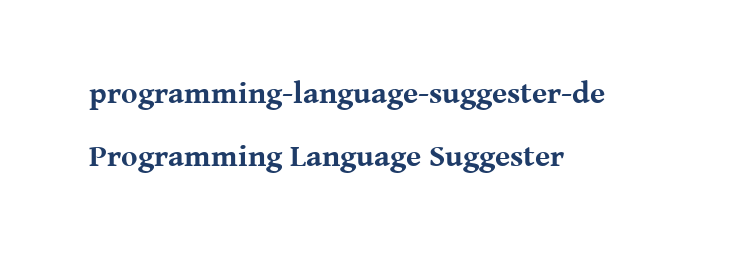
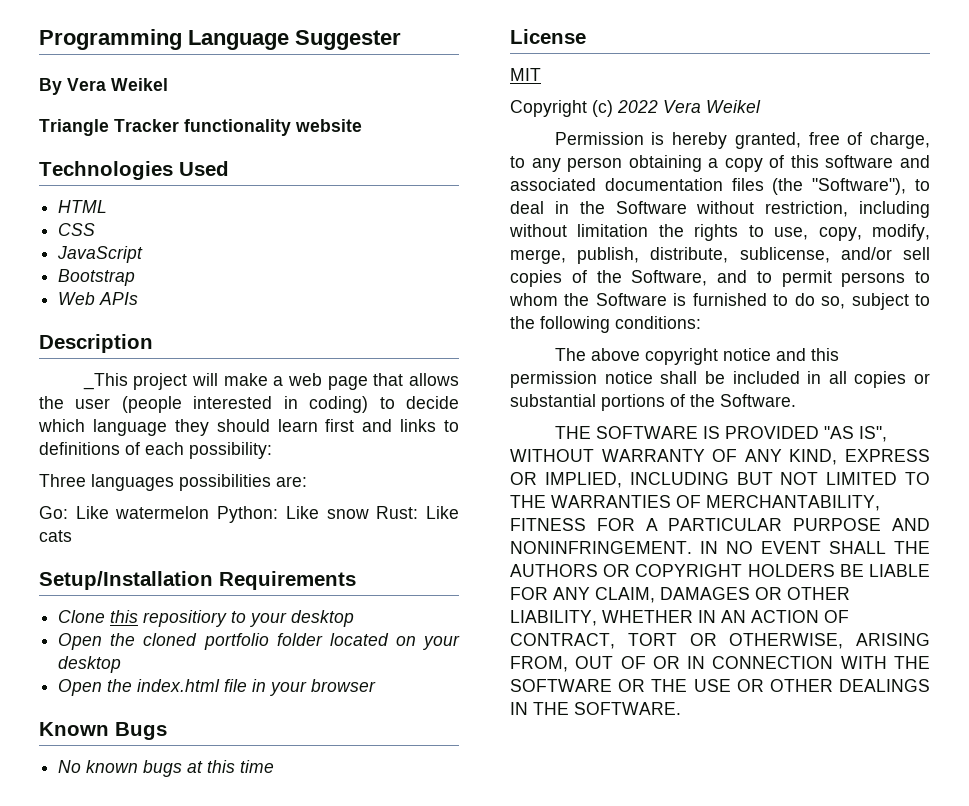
[89,80,605,110] programming-language-suggester-de // -> (39, 39) none
(565, 160) none -> [39,78,168,95] [39,119,362,136] [39,161,229,180] [58,200,108,213] [58,223,96,236] [57,246,144,263] [58,269,136,286] [58,292,139,305] [39,334,153,353] [82,373,459,390] [39,396,459,413] [38,419,459,436] [39,442,272,459] [39,474,307,491] [39,506,460,523] [39,530,72,542] [39,571,356,590] [58,610,355,627] [58,633,460,650] [58,656,122,673] [58,679,377,696] [39,722,167,740] [58,760,275,777] [510,29,586,44] [510,68,541,81] [510,100,761,117] [554,132,930,149] [510,155,930,172] [510,178,930,195] [510,201,930,218] [509,224,930,241] [510,247,930,264] [510,270,930,287] [509,293,931,310] [510,316,701,333] [554,348,839,365] [510,371,930,388] [510,394,796,411] [554,426,887,442] [510,449,930,465] [510,472,930,488] [510,495,880,511] [510,518,930,531] [510,541,930,554] [510,564,930,577] [510,587,850,603] [510,610,849,626] [510,633,930,649] [510,656,930,672] [510,679,930,692] [510,702,681,715] // By Vera Weikel // Triangle Tracker functionality website // Technologies Used // HTML // CSS // JavaScript // Bootstrap // Web APIs // Description // _This project will make a web page that allows the user (people interested in coding) to decide which language they should learn first and links to definitions of each possibility: // Three languages possibilities are: // Go: Like watermelon Python: Like snow Rust: Like cats // Setup/Installation Requirements // Clone this repositiory to your desktop // Open the cloned portfolio folder located on your desktop // Open the index.html file in your browser // Known Bugs // No known bugs at this time // License // MIT // Copyright (c) 2022 Vera Weikel // Permission is hereby granted, free of charge, to any person obtaining a copy of this software and associated documentation files (the "Software"), to deal in the Software without restriction, including without limitation the rights to use, copy, modify, merge, publish, distribute, sublicense, and/or sell copies of the Software, and to permit persons to whom the Software is furnished to do so, subject to the following conditions: // The above copyright notice and this permission notice shall be included in all copies or substantial portions of the Software. // THE SOFTWARE IS PROVIDED "AS IS", WITHOUT WARRANTY OF ANY KIND, EXPRESS OR IMPLIED, INCLUDING BUT NOT LIMITED TO THE WARRANTIES OF MERCHANTABILITY, FITNESS FOR A PARTICULAR PURPOSE AND NONINFRINGEMENT. IN NO EVENT SHALL THE AUTHORS OR COPYRIGHT HOLDERS BE LIABLE FOR ANY CLAIM, DAMAGES OR OTHER LIABILITY, WHETHER IN AN ACTION OF CONTRACT, TORT OR OTHERWISE, ARISING FROM, OUT OF OR IN CONNECTION WITH THE SOFTWARE OR THE USE OR OTHER DEALINGS IN THE SOFTWARE.

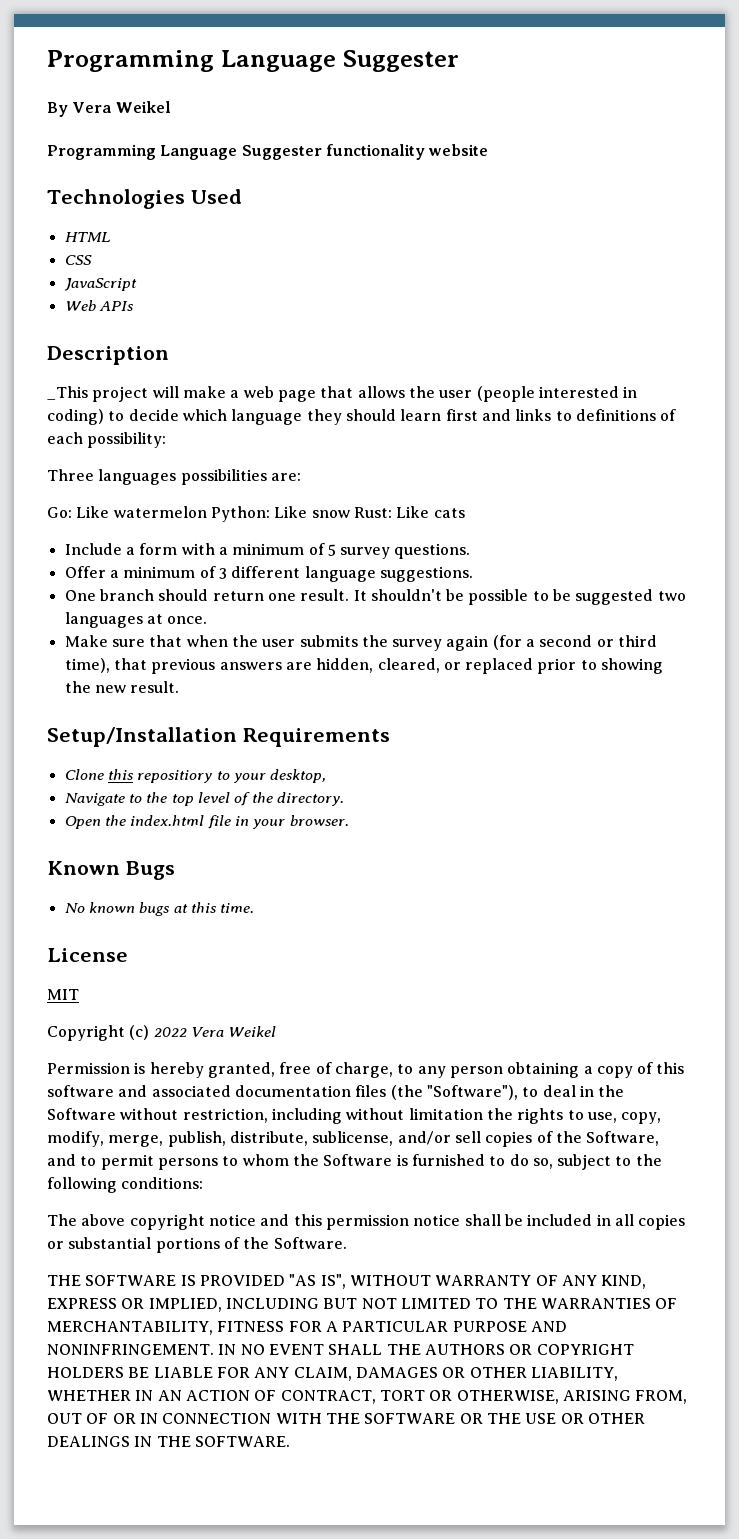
[39,119,179,136] Triangle Tracker -> [47,144,322,160] Programming Language Suggester
[58,269,136,286] // Bootstrap -> (137, 284) none
(72, 536) none -> [64,543,471,559] [64,566,473,582] [64,589,686,605] [64,612,208,628] [64,635,658,651] [64,658,664,674] [64,681,180,693] // Include a form with a minimum of 5 survey questions. // Offer a minimum of 3 different language suggestions. // One branch should return one result. It shouldn't be possible to be suggested two languages at once. // Make sure that when the user submits the survey again (for a second or third time), that previous answers are hidden, cleared, or replaced prior to showing the new result.
[291,610,355,627] [58,633,460,650] [58,656,122,673] desktop // Open the cloned portfolio folder located on your desktop -> [270,769,327,783] [64,792,344,806] desktop, // Navigate to the top level of the directory.
[311,679,377,692] browser -> [289,815,349,826] browser.
[240,760,275,773] time -> [220,903,255,913] time.

